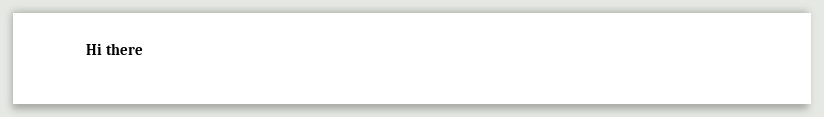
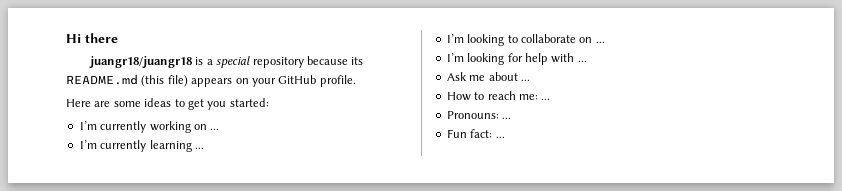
(144, 49) none -> [89,56,364,68] [66,74,356,87] [66,98,269,110] [79,121,220,133] [79,140,204,152] [446,34,605,46] [446,53,587,65] [446,72,530,81] [446,91,551,101] [446,111,512,119] [446,129,505,138] // juangr18/juangr18 is a special repository because its README.md (this file) appears on your GitHub profile. // Here are some ideas to get you started: // I’m currently working on ... // I’m currently learning ... // I’m looking to collaborate on ... // I’m looking for help with ... // Ask me about ... // How to reach me: ... // Pronouns: ... // Fun fact: ...

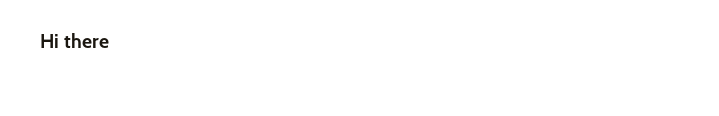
[89,56,364,68] [66,74,356,87] [66,98,269,110] [79,121,220,133] [79,140,204,152] [446,34,605,46] [446,53,587,65] [446,72,530,81] [446,91,551,101] [446,111,512,119] [446,129,505,138] // juangr18/juangr18 is a special repository because its README.md (this file) appears on your GitHub profile. // Here are some ideas to get you started: // I’m currently working on ... // I’m currently learning ... // I’m looking to collaborate on ... // I’m looking for help with ... // Ask me about ... // How to reach me: ... // Pronouns: ... // Fun fact: ... -> (110, 40) none

